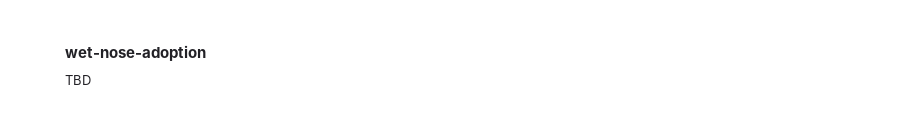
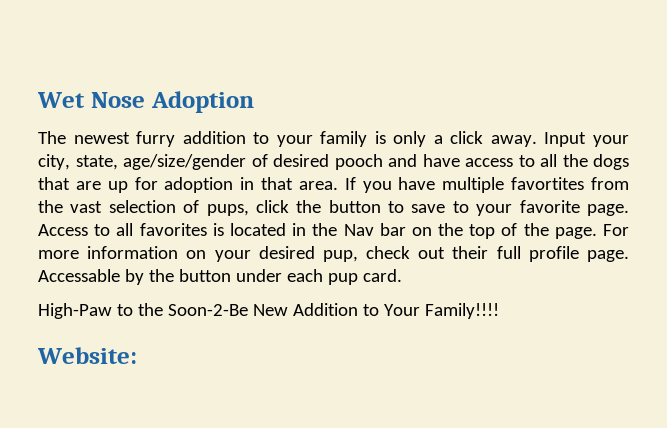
[65,45,206,61] [65,75,91,85] wet-nose-adoption // TBD -> [37,91,254,113] [38,131,630,147] [38,154,629,170] [38,177,629,193] [38,200,630,216] [38,223,629,239] [38,246,629,262] [38,269,402,285] [38,303,499,319] [37,347,137,364] Wet Nose Adoption // The newest furry addition to your family is only a click away. Input your city, state, age/size/gender of desired pooch and have access to all the dogs that are up for adoption in that area. If you have multiple favortites from the vast selection of pups, click the button to save to your favorite page. Access to all favorites is located in the Nav bar on the top of the page. For more information on your desired pup, check out their full profile page. Accessable by the button under each pup card. // High-Paw to the Soon-2-Be New Addition to Your Family!!!! // Website:

